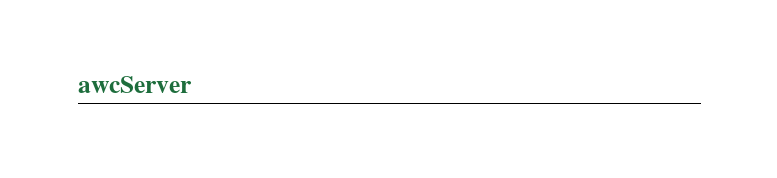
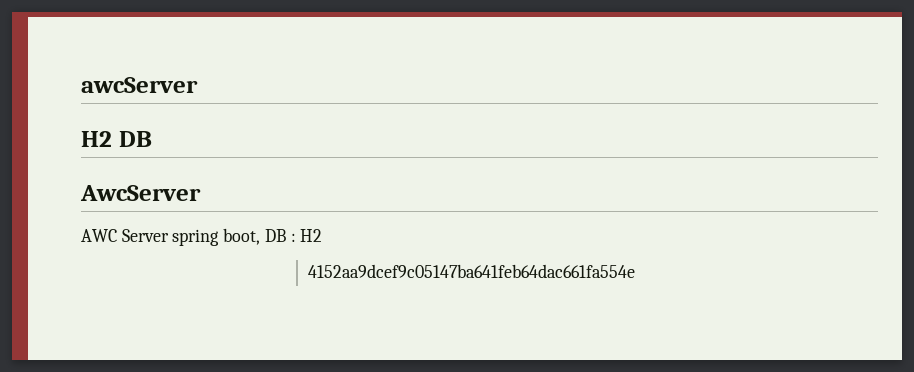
(192, 84) none -> [81,131,152,147] [80,185,201,201] [81,228,323,246] [307,264,635,278] // H2 DB // AwcServer // AWC Server spring boot, DB : H2 // 4152aa9dcef9c05147ba641feb64dac661fa554e

